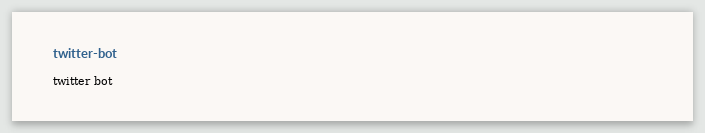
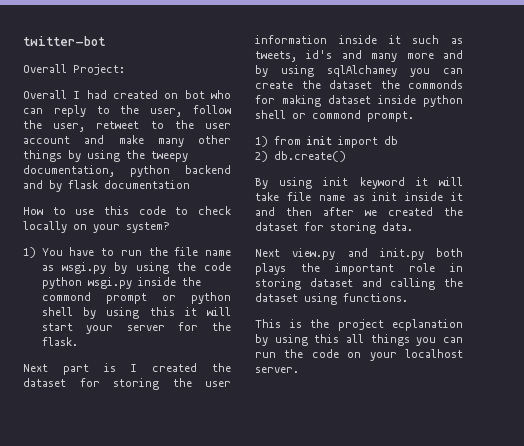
[53,76,113,85] twitter bot -> [23,64,125,75] [23,90,232,99] [23,105,231,117] [23,120,231,132] [23,135,231,147] [23,150,188,162] [23,165,231,177] [23,180,190,192] [23,206,231,215] [23,221,170,233] [23,247,231,258] [41,262,231,274] [41,277,201,289] [41,292,231,304] [41,307,231,319] [41,322,231,334] [41,337,78,346] [23,363,231,375] [23,378,231,390] [255,35,463,44] [255,50,463,62] [255,65,463,77] [255,80,463,89] [255,95,463,107] [255,110,414,122] [255,136,398,148] [255,151,346,162] [255,177,463,189] [255,192,463,201] [255,207,463,216] [255,222,413,234] [255,248,463,260] [255,263,463,275] [255,278,463,290] [255,293,408,305] [255,319,463,331] [255,334,463,346] [255,349,463,361] [255,367,299,373] Overall Project: // Overall I had created on bot who can reply to the user, follow the user, retweet to the user account and make many other things by using the tweepy documentation, python backend and by flask documentation // How to use this code to check locally on your system? // 1) You have to run the file name as wsgi.py by using the code python wsgi.py inside the commond prompt or python shell by using this it will start your server for the flask. // Next part is I created the dataset for storing the user information inside it such as tweets, id's and many more and by using sqlAlchamey you can create the dataset the commonds for making dataset inside python shell or commond prompt. // 1) from init import db // 2) db.create() // By using init keyword it will take file name as init inside it and then after we created the dataset for storing data. // Next view.py and init.py both plays the important role in storing dataset and calling the dataset using functions. // This is the project ecplanation by using this all things you can run the code on your localhost server.

